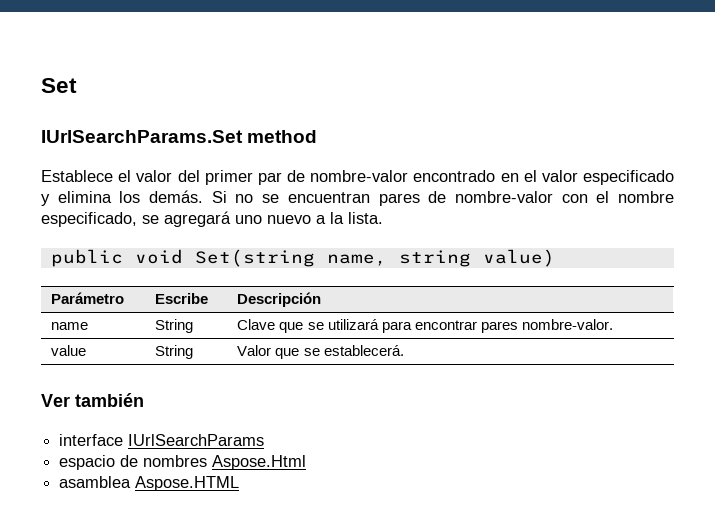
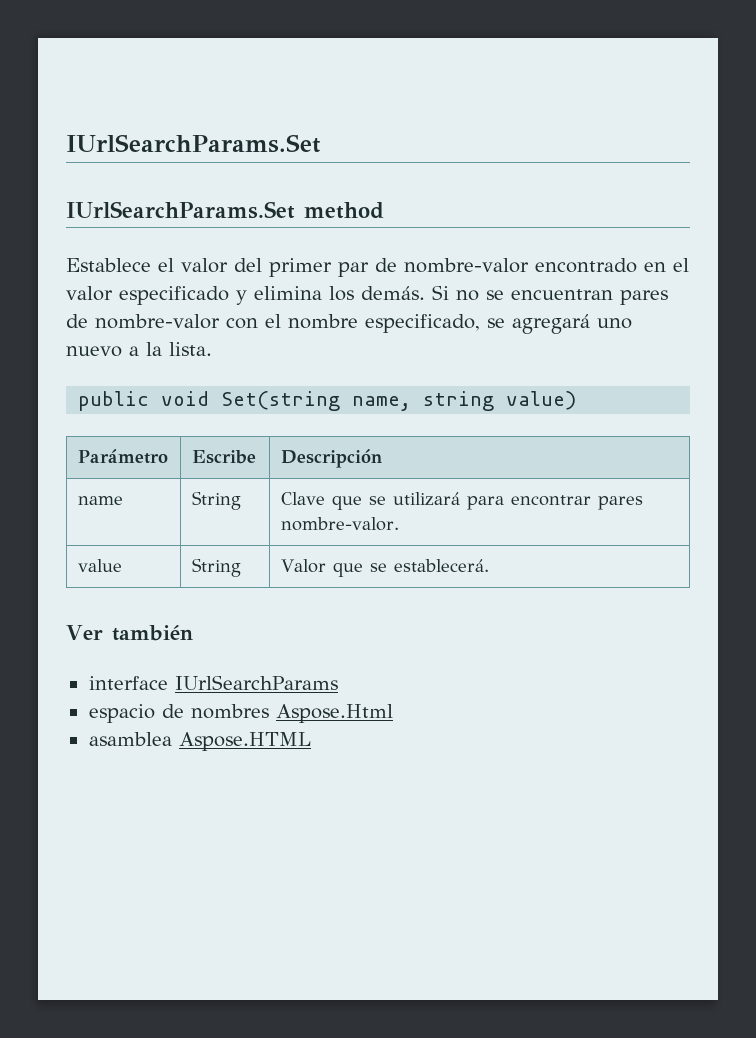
[41,78,77,93] Set -> [66,134,321,153] IUrlSearchParams.Set

